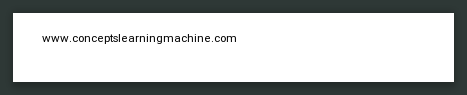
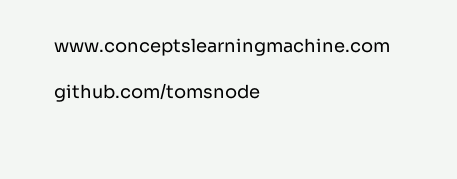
(237, 39) none -> [54,83,260,102] // github.com/tomsnode

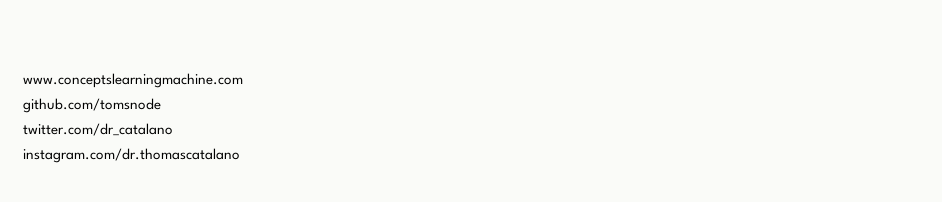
(260, 92) none -> [23,123,173,136] [23,148,240,163] // twitter.com/dr_catalano // instagram.com/dr.thomascatalano

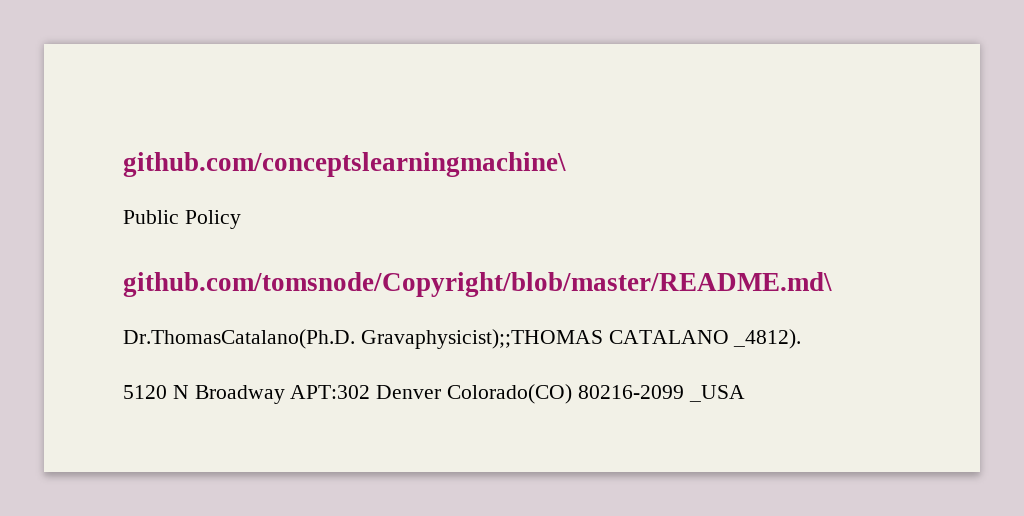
[23,73,243,88] [23,98,161,113] [23,123,173,136] [23,148,240,163] www.conceptslearningmachine.com // github.com/tomsnode // twitter.com/dr_catalano // instagram.com/dr.thomascatalano -> [123,152,566,177] [123,210,241,229] [123,272,832,297] [123,329,802,349] [123,384,745,404] github.com/conceptslearningmachine\ // Public Policy // github.com/tomsnode/Copyright/blob/master/README.md\ // Dr.ThomasCatalano(Ph.D. Gravaphysicist);;THOMAS CATALANO _4812). // 5120 N Broadway APT:302 Denver Colorado(CO) 80216-2099 _USA

